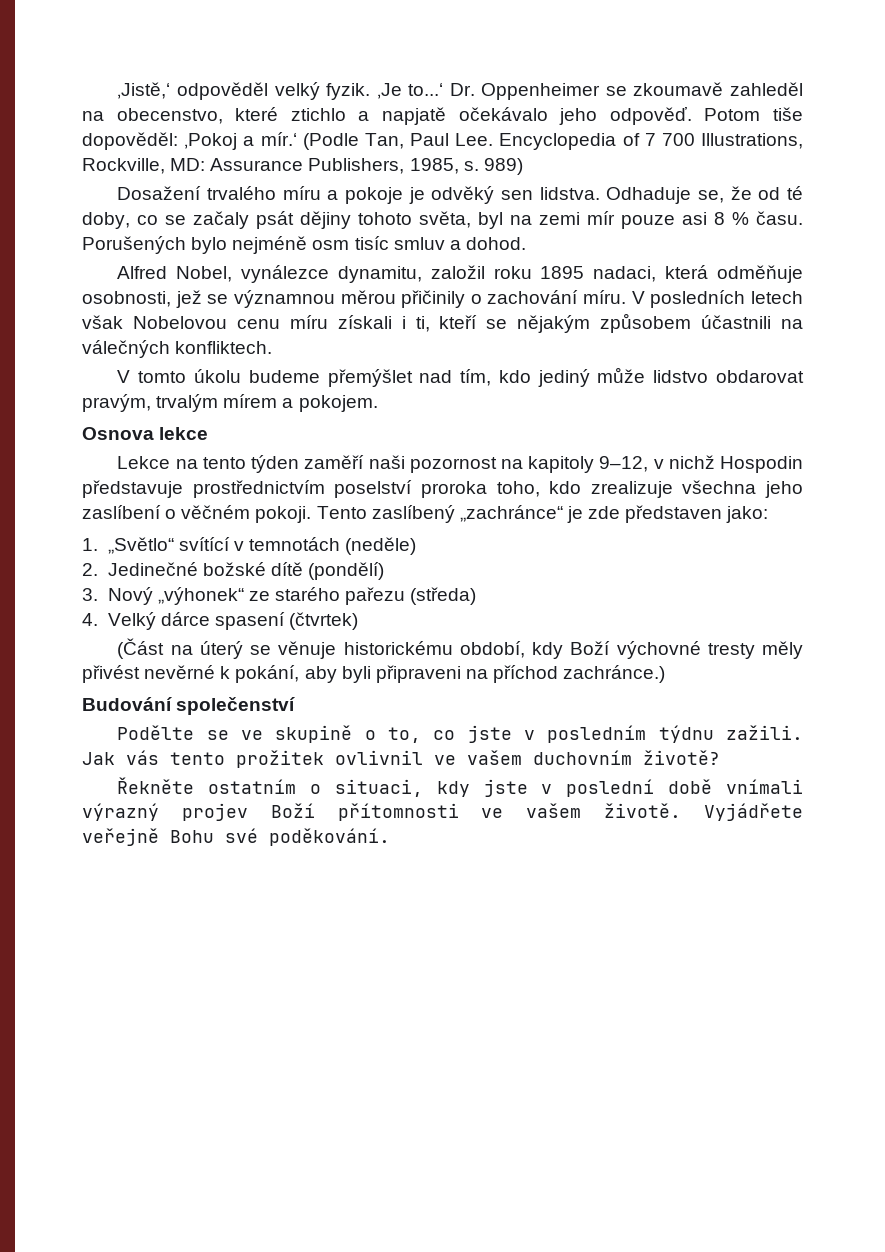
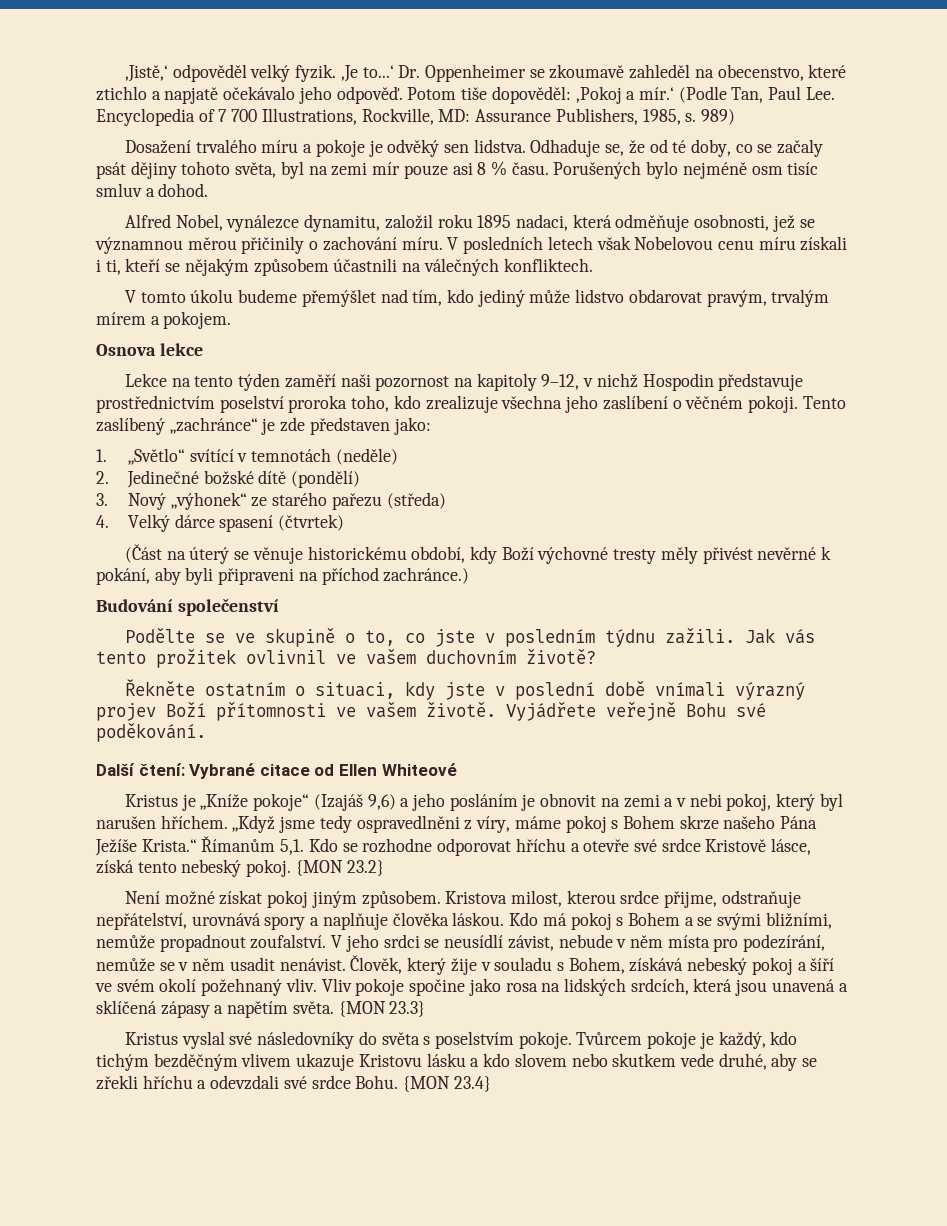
(390, 837) none -> [96,763,457,779] [124,793,843,811] [96,815,818,833] [95,836,812,856] [96,859,384,877] [124,890,801,908] [96,912,832,930] [96,934,826,952] [96,955,835,975] [95,978,848,996] [96,1000,426,1018] [124,1031,798,1049] [96,1053,818,1071] [96,1075,491,1092] // Další čtení: Vybrané citace od Ellen Whiteové // Kristus je „Kníže pokoje“ (Izajáš 9,6) a jeho posláním je obnovit na zemi a v nebi pokoj, který byl narušen hříchem. „Když jsme tedy ospravedlněni z víry, máme pokoj s Bohem skrze našeho Pána Ježíše Krista.“ Římanům 5,1. Kdo se rozhodne odporovat hříchu a otevře své srdce Kristově lásce, získá tento nebeský pokoj. {MON 23.2} // Není možné získat pokoj jiným způsobem. Kristova milost, kterou srdce přijme, odstraňuje nepřátelství, urovnává spory a naplňuje člověka láskou. Kdo má pokoj s Bohem a se svými bližními, nemůže propadnout zoufalství. V jeho srdci se neusídlí závist, nebude v něm místa pro podezírání, nemůže se v něm usadit nenávist. Člověk, který žije v souladu s Bohem, získává nebeský pokoj a šíří ve svém okolí požehnaný vliv. Vliv pokoje spočine jako rosa na lidských srdcích, která jsou unavená a sklíčená zápasy a napětím světa. {MON 23.3} // Kristus vyslal své následovníky do světa s poselstvím pokoje. Tvůrcem pokoje je každý, kdo tichým bezděčným vlivem ukazuje Kristovu lásku a kdo slovem nebo skutkem vede druhé, aby se zřekli hříchu a odevzdali své srdce Bohu. {MON 23.4}

